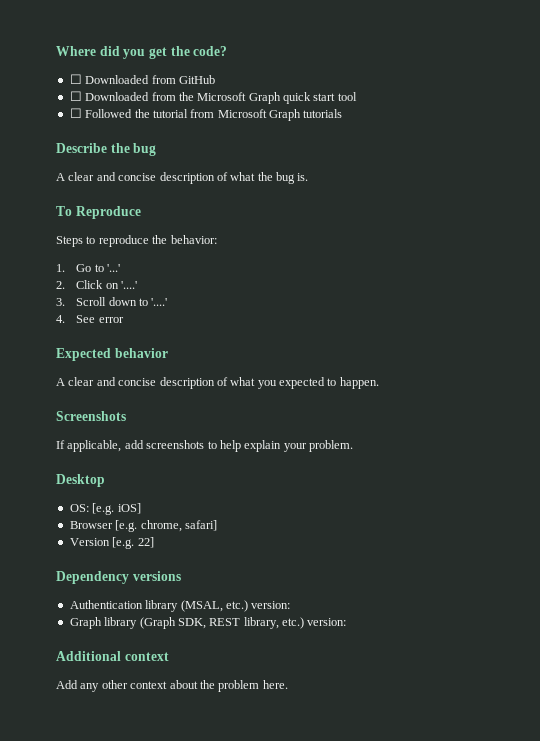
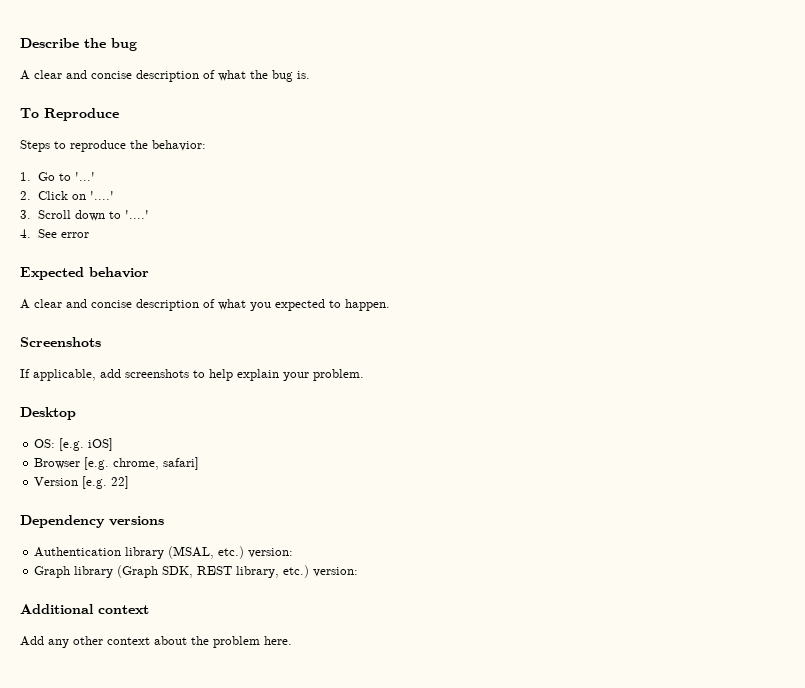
[56,46,228,59] [69,74,215,84] [69,91,357,104] [69,108,343,121] Where did you get the code? // ☐ Downloaded from GitHub // ☐ Downloaded from the Microsoft Graph quick start tool // ☐ Followed the tutorial from Microsoft Graph tutorials // -> (20, 43) none

